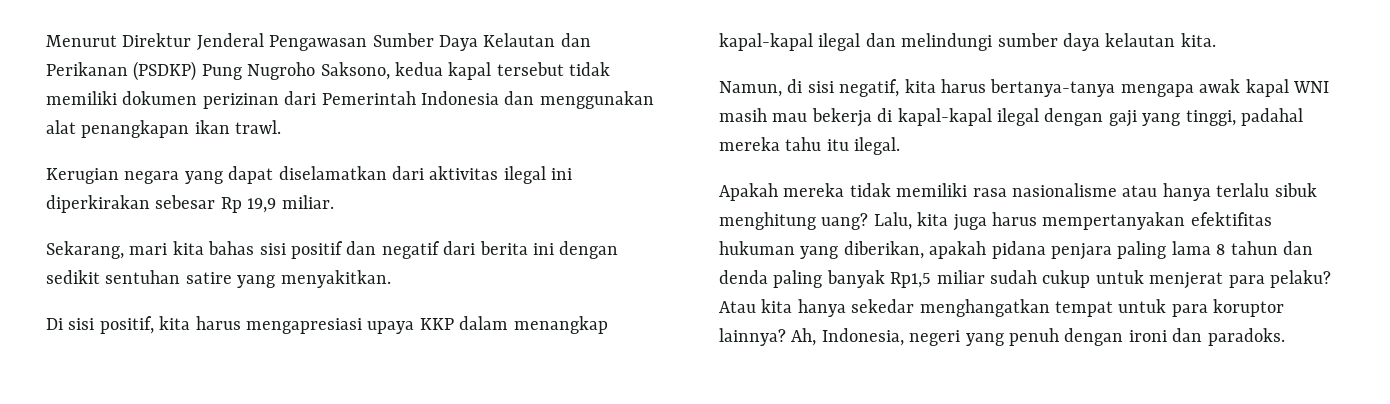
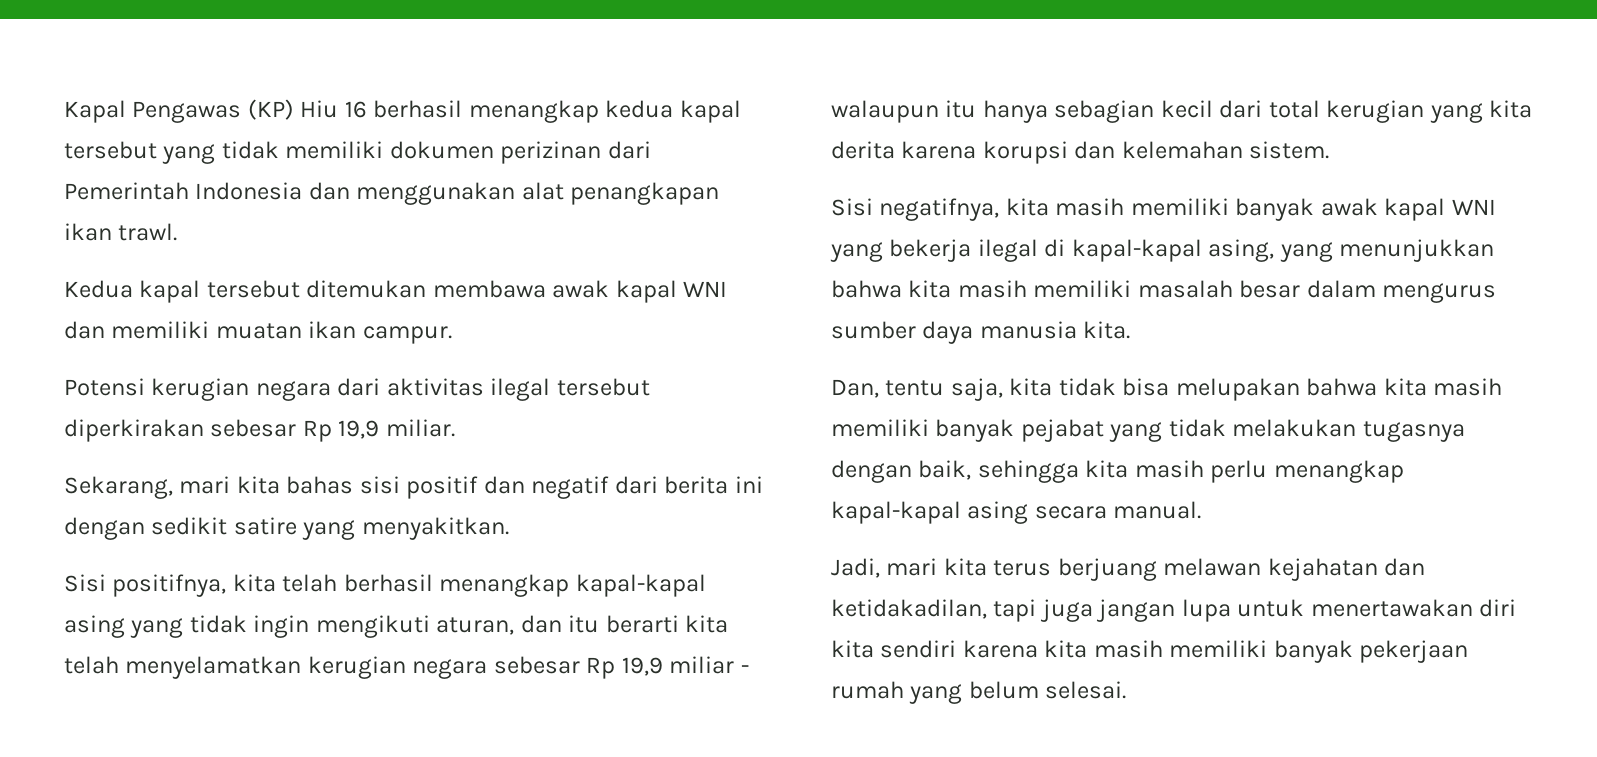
[46,33,591,51] [46,61,390,81] Menurut Direktur Jenderal Pengawasan Sumber Daya Kelautan dan Perikanan (PSDKP) Pung Nugroho Saksono, -> [64,99,599,123] Kapal Pengawas (KP) Hiu 16 berhasil menangkap
(564, 69) none -> [162,144,216,164] yang
[46,166,387,184] Kerugian negara yang dapat diselamatkan -> [64,280,728,303] [64,321,452,344] [64,378,331,401] Kedua kapal tersebut ditemukan membawa awak kapal WNI dan memiliki muatan ikan campur. // Potensi kerugian negara
[551,168,573,180] ini -> [556,378,650,396] tersebut
[105,270,181,284] sentuhan -> (228, 526) none
[46,316,608,334] [719,33,1216,51] [719,79,1329,97] [719,108,1303,127] [719,137,901,155] [719,183,1317,201] [719,212,1272,231] [719,241,1313,260] [719,270,1331,289] [719,299,1285,317] [719,328,1285,346] Di sisi positif, kita harus mengapresiasi upaya KKP dalam menangkap kapal-kapal ilegal dan melindungi sumber daya kelautan kita. // Namun, di sisi negatif, kita harus bertanya-tanya mengapa awak kapal WNI masih mau bekerja di kapal-kapal ilegal dengan gaji yang tinggi, padahal mereka tahu itu ilegal. // Apakah mereka tidak memiliki rasa nasionalisme atau hanya terlalu sibuk menghitung uang? Lalu, kita juga harus mempertanyakan efektifitas hukuman yang diberikan, apakah pidana penjara paling lama 8 tahun dan denda paling banyak Rp1,5 miliar sudah cukup untuk menjerat para pelaku? Atau kita hanya sekedar menghangatkan tempat untuk para koruptor lainnya? Ah, Indonesia, negeri yang penuh dengan ironi dan paradoks. -> [64,574,706,597] [64,615,729,638] [64,656,749,679] [831,100,1533,123] [831,141,1330,164] [831,198,1496,221] [830,239,1495,262] [831,280,1497,303] [831,321,1131,344] [831,378,1503,401] [831,419,1465,442] [831,460,1404,483] [831,501,1202,524] [831,558,1426,581] [831,599,1517,622] [831,640,1469,663] [831,681,1127,704] Sisi positifnya, kita telah berhasil menangkap kapal-kapal asing yang tidak ingin mengikuti aturan, dan itu berarti kita telah menyelamatkan kerugian negara sebesar Rp 19,9 miliar - walaupun itu hanya sebagian kecil dari total kerugian yang kita derita karena korupsi dan kelemahan sistem. // Sisi negatifnya, kita masih memiliki banyak awak kapal WNI yang bekerja ilegal di kapal-kapal asing, yang menunjukkan bahwa kita masih memiliki masalah besar dalam mengurus sumber daya manusia kita. // Dan, tentu saja, kita tidak bisa melupakan bahwa kita masih memiliki banyak pejabat yang tidak melakukan tugasnya dengan baik, sehingga kita masih perlu menangkap kapal-kapal asing secara manual. // Jadi, mari kita terus berjuang melawan kejahatan dan ketidakadilan, tapi juga jangan lupa untuk menertawakan diri kita sendiri karena kita masih memiliki banyak pekerjaan rumah yang belum selesai.

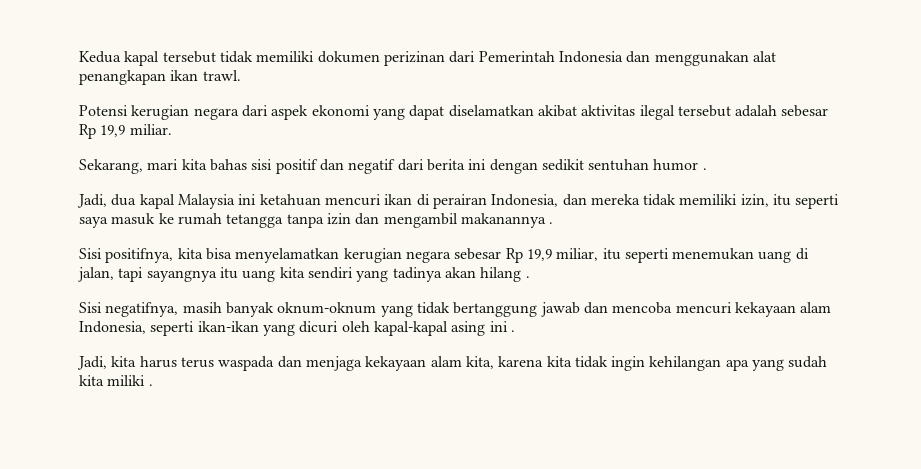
[64,99,741,123] [64,141,216,164] Kapal Pengawas (KP) Hiu 16 berhasil menangkap kedua kapal tersebut yang -> [79,51,216,66] Kedua kapal tersebut
[64,280,728,303] [64,321,452,344] [64,378,381,401] Kedua kapal tersebut ditemukan membawa awak kapal WNI dan memiliki muatan ikan campur. // Potensi kerugian negara dari -> [79,105,577,120] Potensi kerugian negara dari aspek ekonomi yang dapat diselamatkan akibat
[64,419,204,442] diperkirakan -> [735,105,778,117] adalah
[233,517,509,540] [64,574,706,597] [64,615,729,638] [64,656,119,674] satire yang menyakitkan. // Sisi positifnya, kita telah berhasil menangkap kapal-kapal asing yang tidak ingin mengikuti aturan, dan itu berarti kita telah -> [588,159,707,171] [77,194,840,209] [79,213,554,228] [79,248,232,263] sentuhan humor . // Jadi, dua kapal Malaysia ini ketahuan mencuri ikan di perairan Indonesia, dan mereka tidak memiliki izin, itu seperti saya masuk ke rumah tetangga tanpa izin dan mengambil makanannya . // Sisi positifnya, kita bisa
[669,656,749,674] [831,100,1533,123] [831,141,1330,164] [831,198,1496,221] [830,239,1495,262] [831,280,1497,303] [831,321,1131,344] [831,378,1503,401] [831,419,1465,442] [831,460,1404,483] [831,501,1202,524] [831,558,1426,581] [831,599,1517,622] [831,640,1469,663] [831,681,1127,704] miliar - walaupun itu hanya sebagian kecil dari total kerugian yang kita derita karena korupsi dan kelemahan sistem. // Sisi negatifnya, kita masih memiliki banyak awak kapal WNI yang bekerja ilegal di kapal-kapal asing, yang menunjukkan bahwa kita masih memiliki masalah besar dalam mengurus sumber daya manusia kita. // Dan, tentu saja, kita tidak bisa melupakan bahwa kita masih memiliki banyak pejabat yang tidak melakukan tugasnya dengan baik, sehingga kita masih perlu menangkap kapal-kapal asing secara manual. // Jadi, mari kita terus berjuang melawan kejahatan dan ketidakadilan, tapi juga jangan lupa untuk menertawakan diri kita sendiri karena kita masih memiliki banyak pekerjaan rumah yang belum selesai. -> [556,248,809,263] [78,267,530,282] [79,302,832,317] [79,321,515,336] [77,356,828,371] [79,375,153,386] miliar, itu seperti menemukan uang di jalan, tapi sayangnya itu uang kita sendiri yang tadinya akan hilang . // Sisi negatifnya, masih banyak oknum-oknum yang tidak bertanggung jawab dan mencoba mencuri kekayaan alam Indonesia, seperti ikan-ikan yang dicuri oleh kapal-kapal asing ini . // Jadi, kita harus terus waspada dan menjaga kekayaan alam kita, karena kita tidak ingin kehilangan apa yang sudah kita miliki .

